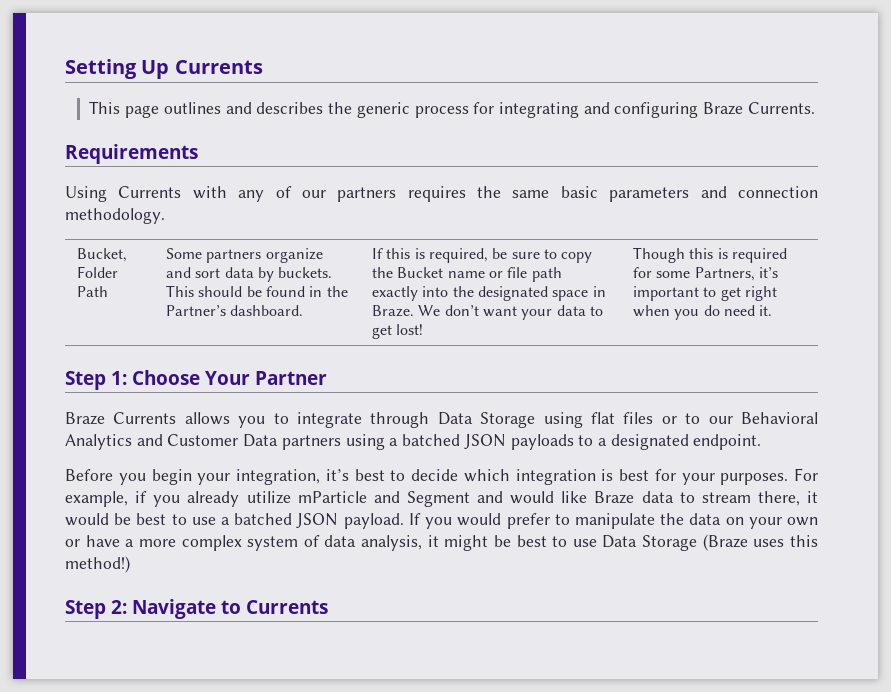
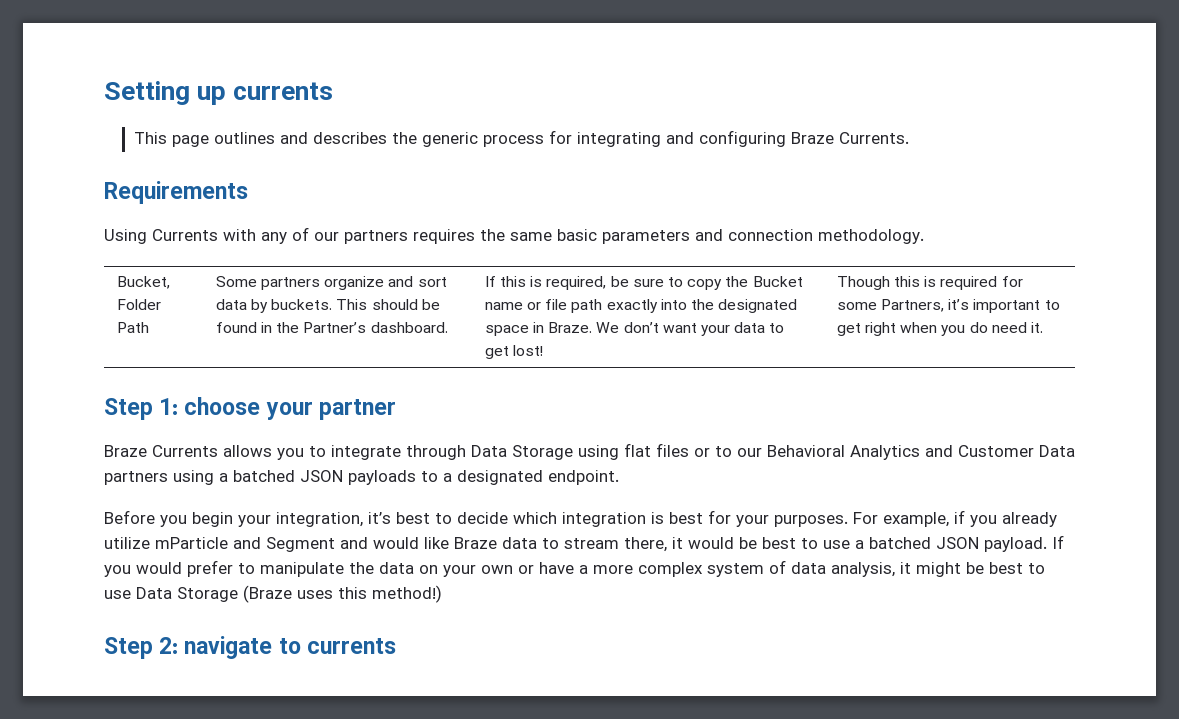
[141,60,263,79] Up Currents -> [197,82,334,105] up currents
[132,370,327,385] Choose Your Partner -> [184,397,396,420] choose your partner
[132,599,328,619] Navigate to Currents -> [184,636,396,659] navigate to currents

